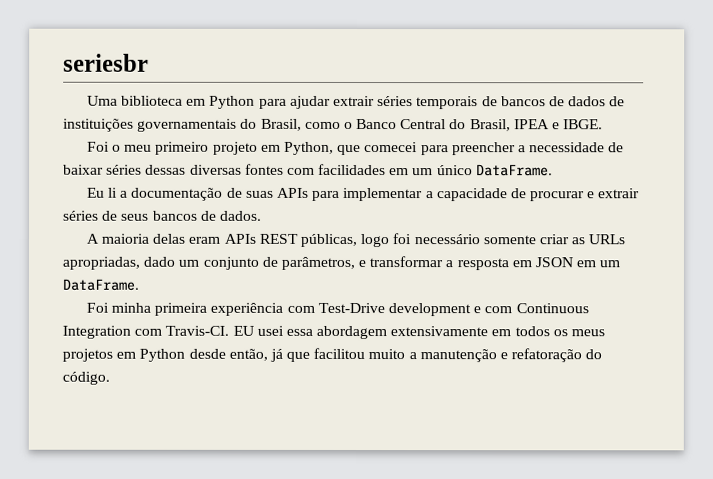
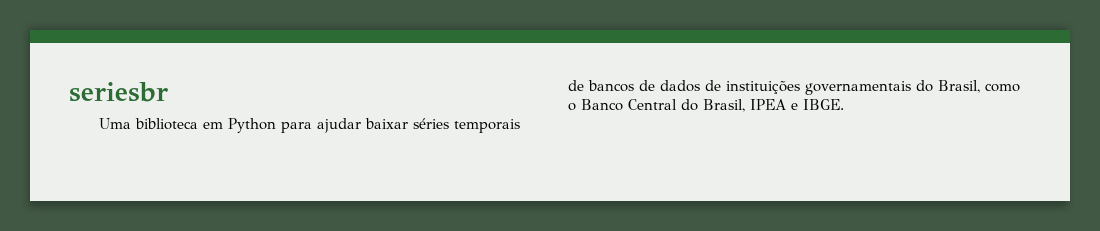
[333,95,376,107] extrair -> [365,118,409,129] baixar
[86,141,625,156] [63,163,553,177] [86,187,641,202] [63,210,262,221] [85,233,627,248] [62,256,621,271] [62,278,139,291] [85,302,589,317] [62,325,606,340] [62,347,603,363] [62,371,110,385] // Foi o meu primeiro projeto em Python, que comecei para preencher a necessidade de baixar séries dessas diversas fontes com facilidades em um único DataFrame. // Eu li a documentação de suas APIs para implementar a capacidade de procurar e extrair séries de seus bancos de dados. // A maioria delas eram APIs REST públicas, logo foi necessário somente criar as URLs apropriadas, dado um conjunto de parâmetros, e transformar a resposta em JSON em um DataFrame. // Foi minha primeira experiência com Test-Drive development e com Continuous Integration com Travis-CI. EU usei essa abordagem extensivamente em todos os meus projetos em Python desde então, já que facilitou muito a manutenção e refatoração do código. -> (844, 104) none

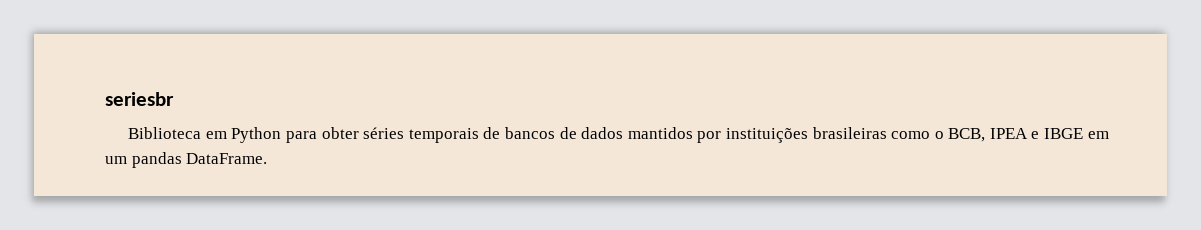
[99,118,199,130] Uma biblioteca -> [128,127,202,139] Biblioteca
[317,118,409,133] ajudar baixar -> [321,127,359,139] obter
[705,80,1020,95] [568,99,844,112] de instituições governamentais do Brasil, como o Banco Central do Brasil, IPEA e IBGE. -> [627,127,1109,143] [105,152,268,168] mantidos por instituições brasileiras como o BCB, IPEA e IBGE em um pandas DataFrame.

